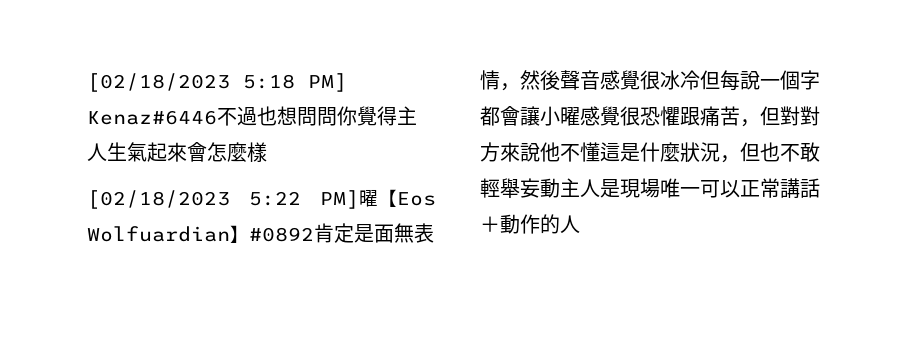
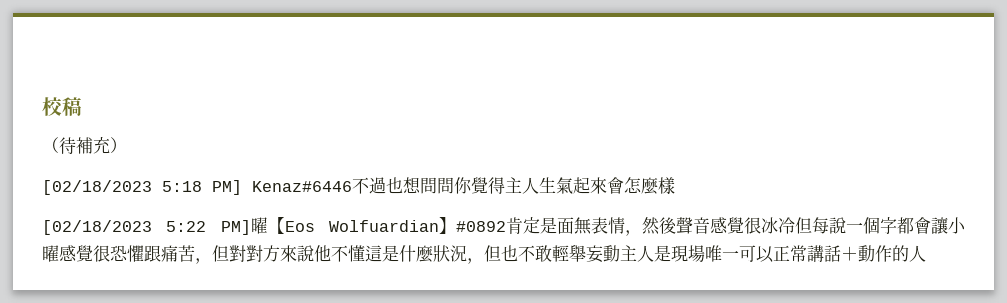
(87, 82) none -> [42,97,82,116] [42,136,127,154] 校稿 // （待補充） //

